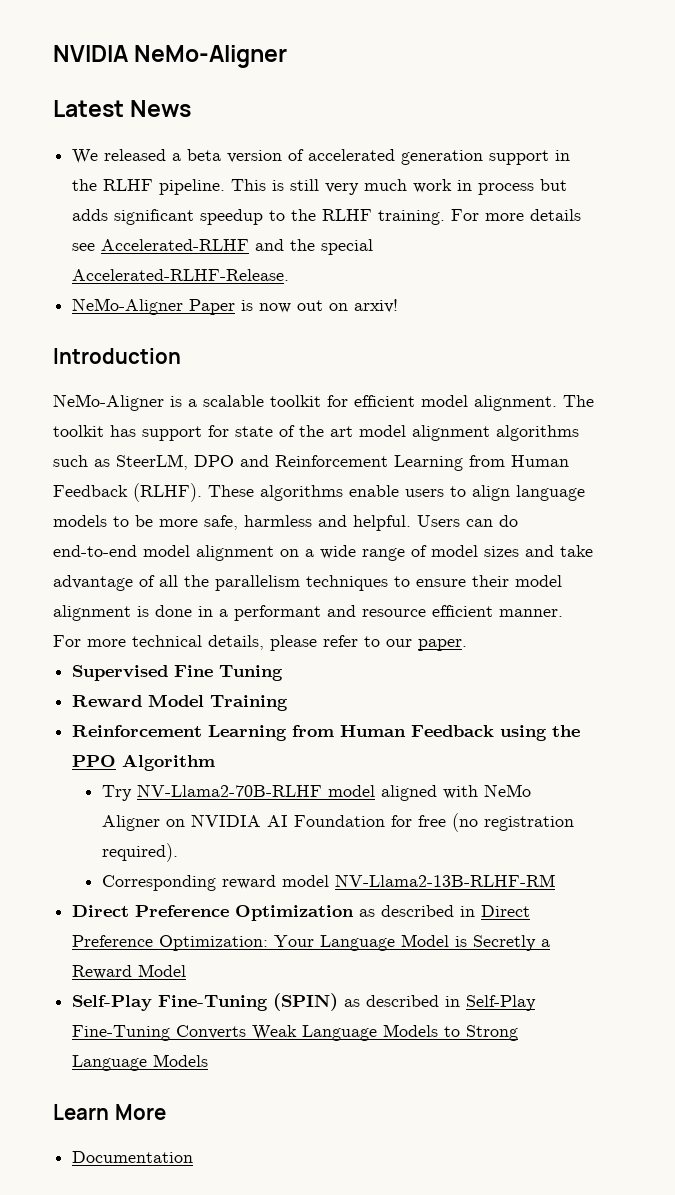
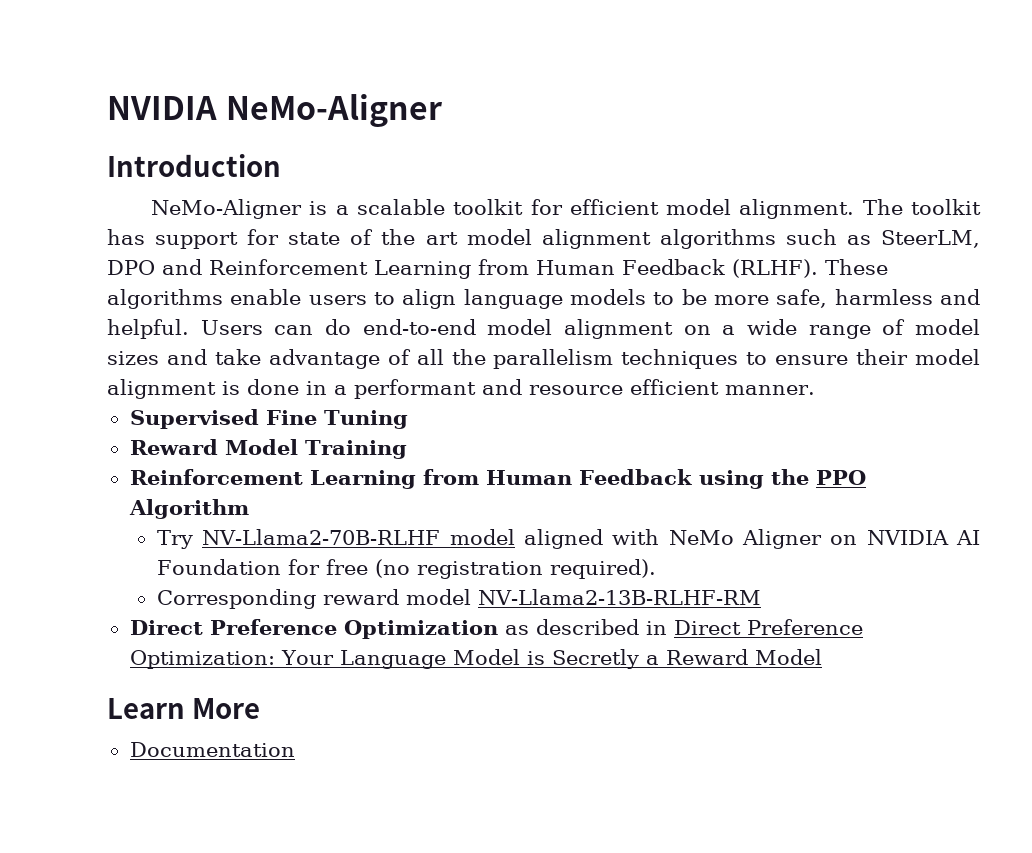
[53,100,192,117] [72,149,571,165] [72,179,568,195] [72,209,582,225] [72,239,374,255] [72,269,290,281] [72,298,399,315] // Latest News // We released a beta version of accelerated generation support in the RLHF pipeline. This is still very much work in process but adds significant speedup to the RLHF training. For more details see Accelerated-RLHF and the special Accelerated-RLHF-Release. // NeMo-Aligner Paper is now out on arxiv! -> (442, 111) none
[53,635,467,651] For more technical details, please refer to our paper. -> (815, 390) none
[72,993,537,1011] [72,1024,519,1041] [72,1054,209,1071] // Self-Play Fine-Tuning (SPIN) as described in Self-Play Fine-Tuning Converts Weak Language Models to Strong Language Models -> (822, 657) none

